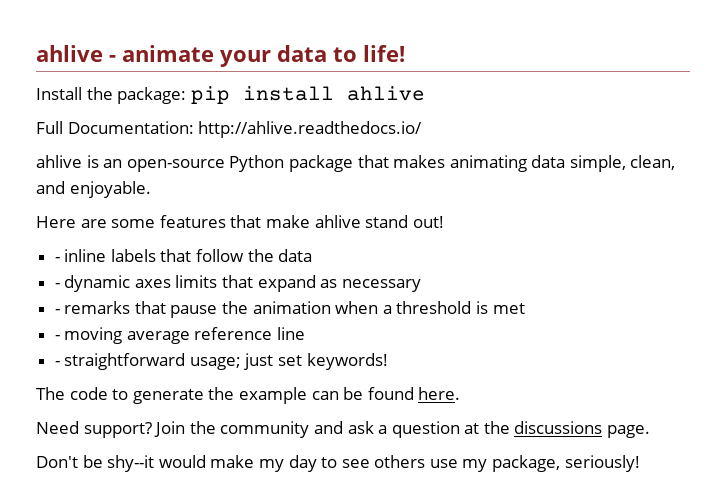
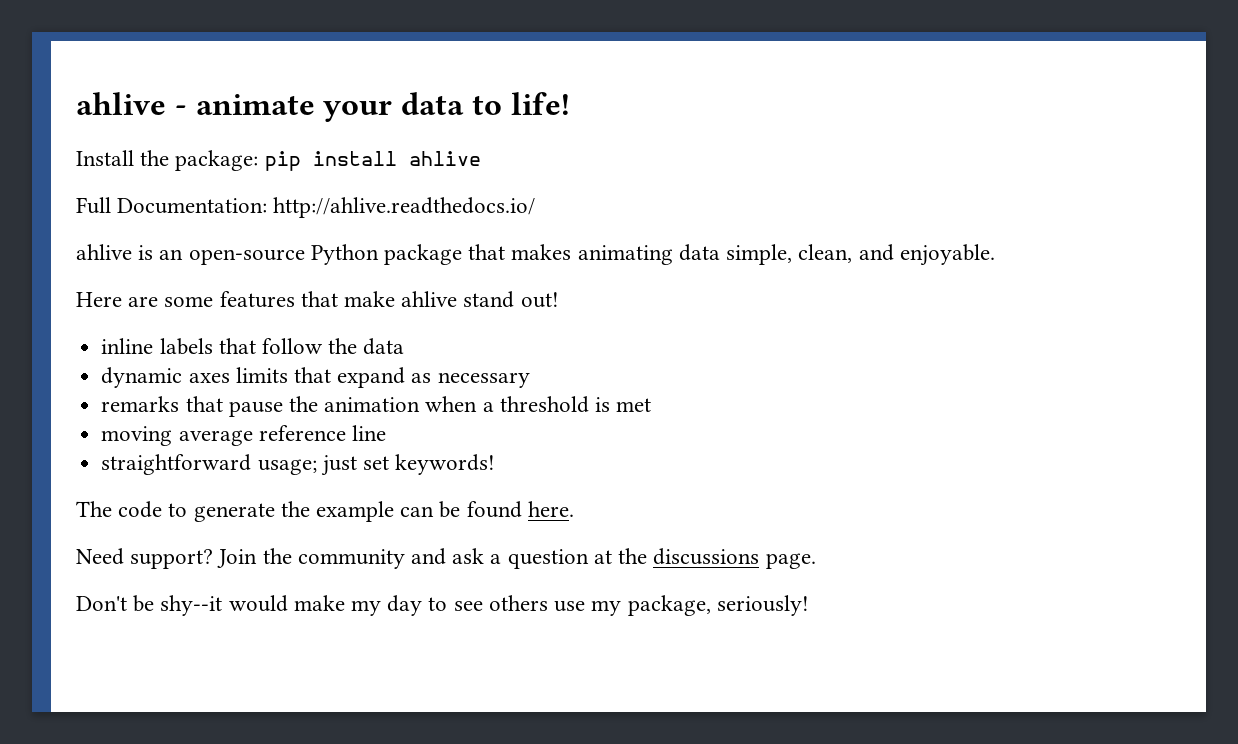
[54,257,60,262] - -> (559, 300) none
[54,283,60,288] - -> (405, 346) none
[54,309,60,314] - -> (530, 380) none
[54,335,60,340] - -> (652, 405) none
[54,361,60,366] - -> (386, 433) none

